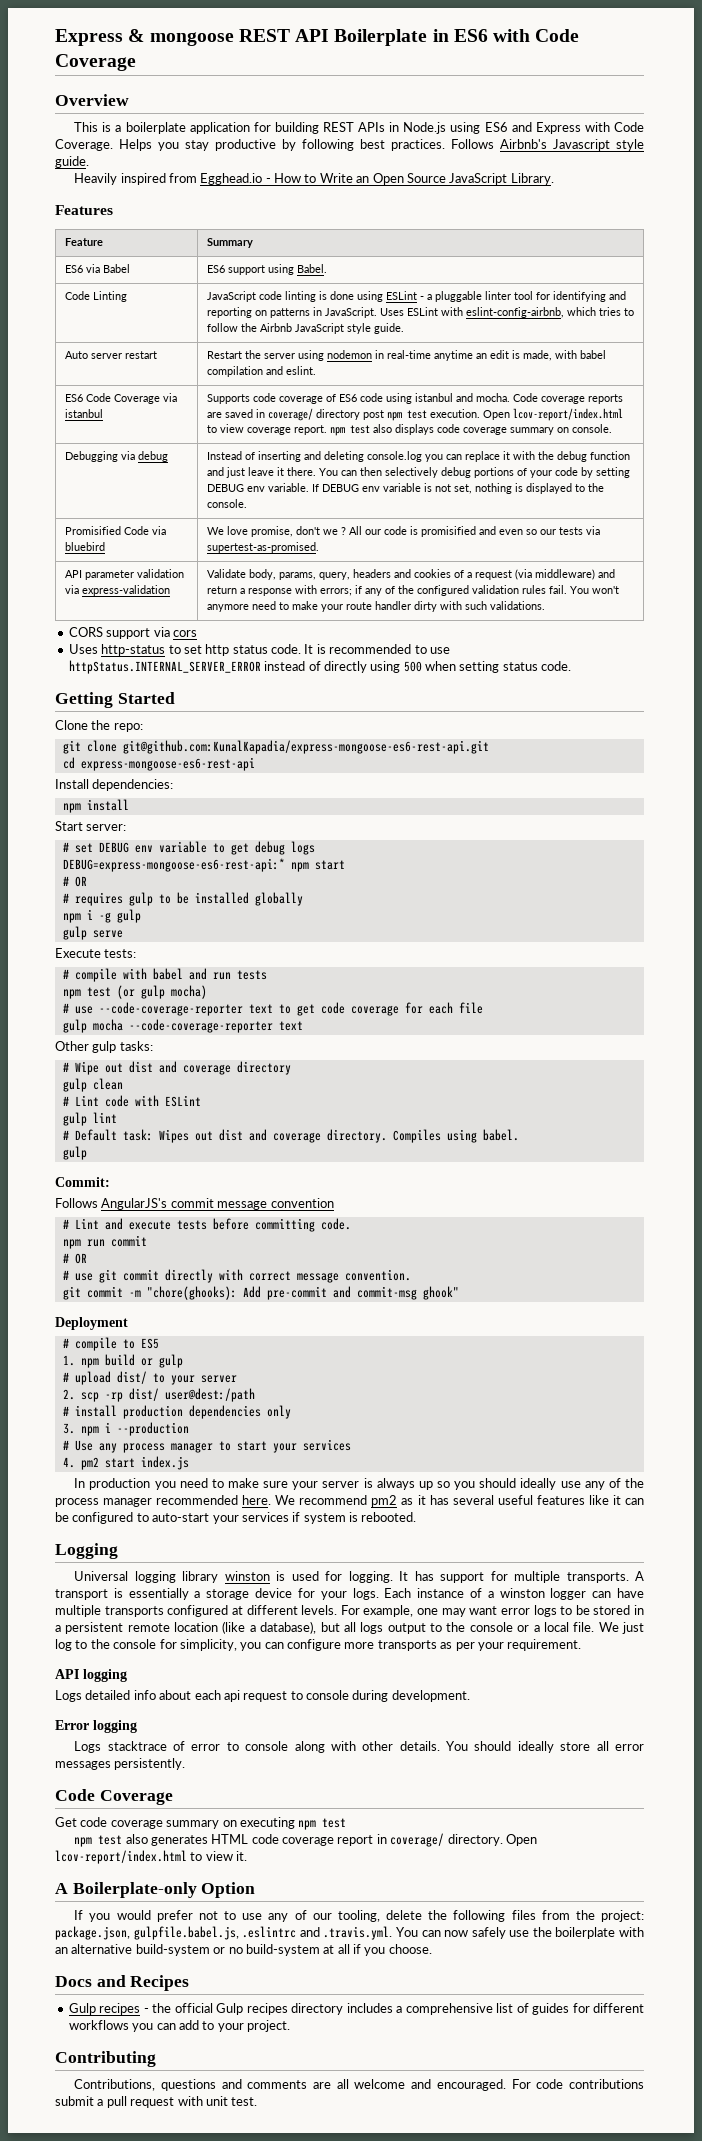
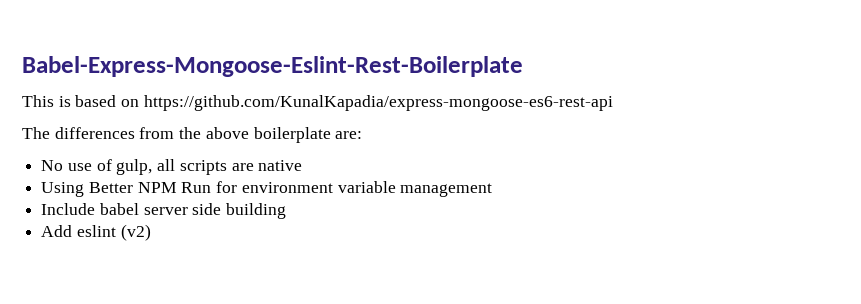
[55,29,580,46] [55,54,136,71] [55,94,129,106] [74,122,645,134] [55,139,644,151] [55,156,89,168] [74,173,554,185] [55,205,113,215] [64,238,103,246] [206,238,253,248] [64,264,130,273] [206,264,327,275] [64,291,127,302] [206,291,626,302] [206,307,634,318] [206,323,404,334] [64,351,157,359] [206,350,606,361] [206,366,316,377] [64,393,177,404] [64,409,103,418] [206,393,623,404] [206,408,623,421] [206,424,612,436] [64,451,168,462] [206,451,630,462] [206,467,630,478] [206,483,604,494] [206,499,247,508] [64,526,166,535] [64,542,105,551] [206,526,600,537] [206,542,319,553] [64,569,184,580] [64,585,170,596] [206,569,615,580] [206,585,619,596] [206,601,545,612] [68,627,197,639] [68,644,450,656] [68,660,572,674] [55,692,175,708] [55,720,143,732] [62,740,489,754] [62,757,255,771] [55,779,174,791] [62,799,129,813] [55,821,127,831] [62,841,315,855] [62,858,345,872] [62,876,87,887] [62,892,303,906] [62,909,141,923] [62,926,123,940] [55,948,137,958] [62,968,267,982] [62,985,207,999] [62,1002,483,1016] [62,1019,303,1033] [55,1041,153,1053] [62,1061,291,1075] [62,1078,123,1092] [62,1095,201,1107] [62,1112,117,1126] [62,1129,519,1143] [62,1146,87,1160] [55,1177,110,1187] [55,1198,334,1210] [62,1218,351,1232] [62,1235,147,1249] [62,1253,87,1264] [62,1269,411,1283] [62,1286,459,1300] [55,1317,128,1330] [62,1337,159,1351] [62,1354,183,1368] [62,1371,237,1385] [62,1388,255,1402] [62,1405,291,1419] [62,1422,189,1436] [62,1439,351,1453] [62,1456,189,1470] [74,1478,644,1490] [55,1495,645,1507] [55,1512,417,1524] [55,1543,118,1559] [74,1571,644,1583] [55,1588,644,1600] [55,1605,644,1617] [55,1621,644,1634] [55,1639,582,1651] [55,1669,127,1682] [55,1690,470,1702] [55,1720,137,1733] [74,1741,644,1753] [55,1758,186,1770] [55,1789,173,1805] [55,1817,347,1830] [74,1833,537,1847] [55,1850,248,1864] [55,1882,256,1898] [74,1910,644,1922] [55,1926,644,1940] [55,1944,432,1956] [55,1975,190,1991] [68,2003,645,2015] [68,2020,290,2032] [55,2051,156,2067] [74,2079,645,2091] [55,2096,258,2108] Express & mongoose REST API Boilerplate in ES6 with Code Coverage // Overview // This is a boilerplate application for building REST APIs in Node.js using ES6 and Express with Code Coverage. Helps you stay productive by following best practices. Follows Airbnb's Javascript style guide. // Heavily inspired from Egghead.io - How to Write an Open Source JavaScript Library. // Features // Feature | Summary // ES6 via Babel | ES6 support using Babel. // Code Linting | JavaScript code linting is done using ESLint - a pluggable linter tool for identifying and reporting on patterns in JavaScript. Uses ESLint with eslint-config-airbnb, which tries to follow the Airbnb JavaScript style guide. // Auto server restart | Restart the server using nodemon in real-time anytime an edit is made, with babel compilation and eslint. // ES6 Code Coverage via istanbul | Supports code coverage of ES6 code using istanbul and mocha. Code coverage reports are saved in coverage/ directory post npm test execution. Open lcov-report/index.html to view coverage report. npm test also displays code coverage summary on console. // Debugging via debug | Instead of inserting and deleting console.log you can replace it with the debug function and just leave it there. You can then selectively debug portions of your code by setting DEBUG env variable. If DEBUG env variable is not set, nothing is displayed to the console. // Promisified Code via bluebird | We love promise, don't we ? All our code is promisified and even so our tests via supertest-as-promised. // API parameter validation via express-validation | Validate body, params, query, headers and cookies of a request (via middleware) and return a response with errors; if any of the configured validation rules fail. You won't anymore need to make your route handler dirty with such validations. // CORS support via cors // Uses http-status to set http status code. It is recommended to use httpStatus.INTERNAL_SERVER_ERROR instead of directly using 500 when setting status code. // Getting Started // Clone the repo: // git clone git@github.com:KunalKapadia/express-mongoose-es6-rest-api.git // cd express-mongoose-es6-rest-api // Install dependencies: // npm install // Start server: // # set DEBUG env variable to get debug logs // DEBUG=express-mongoose-es6-rest-api:* npm start // # OR // # requires gulp to be installed globally // npm i -g gulp // gulp serve // Execute tests: // # compile with babel and run tests // npm test (or gulp mocha) // # use --code-coverage-reporter text to get code coverage for each file // gulp mocha --code-coverage-reporter text // Other gulp tasks: // # Wipe out dist and coverage directory // gulp clean // # Lint code with ESLint // gulp lint // # Default task: Wipes out dist and coverage directory. Compiles using babel. // gulp // Commit: // Follows AngularJS's commit message convention // # Lint and execute tests before committing code. // npm run commit // # OR // # use git commit directly with correct message convention. // git commit -m "chore(ghooks): Add pre-commit and commit-msg ghook" // Deployment // # compile to ES5 // 1. npm build or gulp // # upload dist/ to your server // 2. scp -rp dist/ user@dest:/path // # install production dependencies only // 3. npm i --production // # Use any process manager to start your services // 4. pm2 start index.js // In production you need to make sure your server is always up so you should ideally use any of the process manager recommended here. We recommend pm2 as it has several useful features like it can be configured to auto-start your services if system is rebooted. // Logging // Universal logging library winston is used for logging. It has support for multiple transports. A transport is essentially a storage device for your logs. Each instance of a winston logger can have multiple transports configured at different levels. For example, one may want error logs to be stored in a persistent remote location (like a database), but all logs output to the console or a local file. We just log to the console for simplicity, you can configure more transports as per your requirement. // API logging // Logs detailed info about each api request to console during development. // Error logging // Logs stacktrace of error to console along with other details. You should ideally store all error messages persistently. // Code Coverage // Get code coverage summary on executing npm test // npm test also generates HTML code coverage report in coverage/ directory. Open lcov-report/index.html to view it. // A Boilerplate-only Option // If you would prefer not to use any of our tooling, delete the following files from the project: package.json, gulpfile.babel.js, .eslintrc and .travis.yml. You can now safely use the boilerplate with an alternative build-system or no build-system at all if you choose. // Docs and Recipes // Gulp recipes - the official Gulp recipes directory includes a comprehensive list of guides for different workflows you can add to your project. // Contributing // Contributions, questions and comments are all welcome and encouraged. For code contributions submit a pull request with unit test. -> [22,56,523,77] [22,95,613,111] [22,127,363,143] [41,159,303,175] [41,181,493,197] [41,203,287,219] [41,224,151,241] Babel-Express-Mongoose-Eslint-Rest-Boilerplate // This is based on https://github.com/KunalKapadia/express-mongoose-es6-rest-api // The differences from the above boilerplate are: // No use of gulp, all scripts are native // Using Better NPM Run for environment variable management // Include babel server side building // Add eslint (v2)

